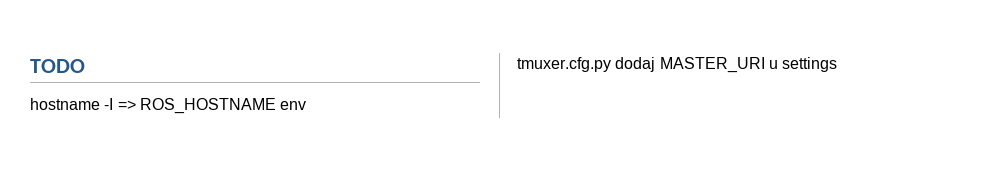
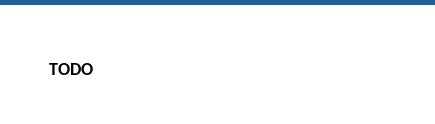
[30,98,307,114] [517,57,838,73] // hostname -I => ROS_HOSTNAME env // tmuxer.cfg.py dodaj MASTER_URI u settings -> (93, 69) none

